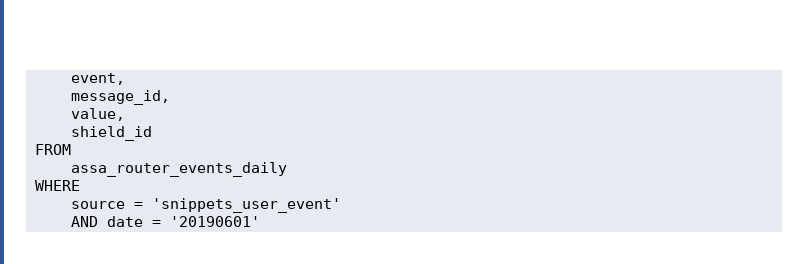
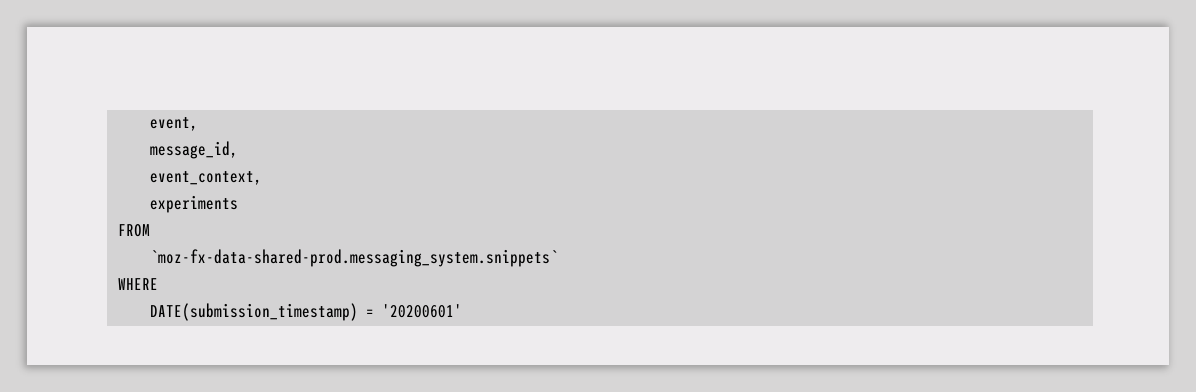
[70,108,125,121] [70,126,152,141] value, // shield_id -> [150,171,263,185] [150,195,239,213] event_context, // experiments
[70,162,287,177] assa_router_events_daily -> [150,249,559,267] `moz-fx-data-shared-prod.messaging_system.snippets`
[70,198,341,213] [70,216,260,227] source = 'snippets_user_event' // AND date = '20190601' -> [150,303,463,321] DATE(submission_timestamp) = '20200601'

